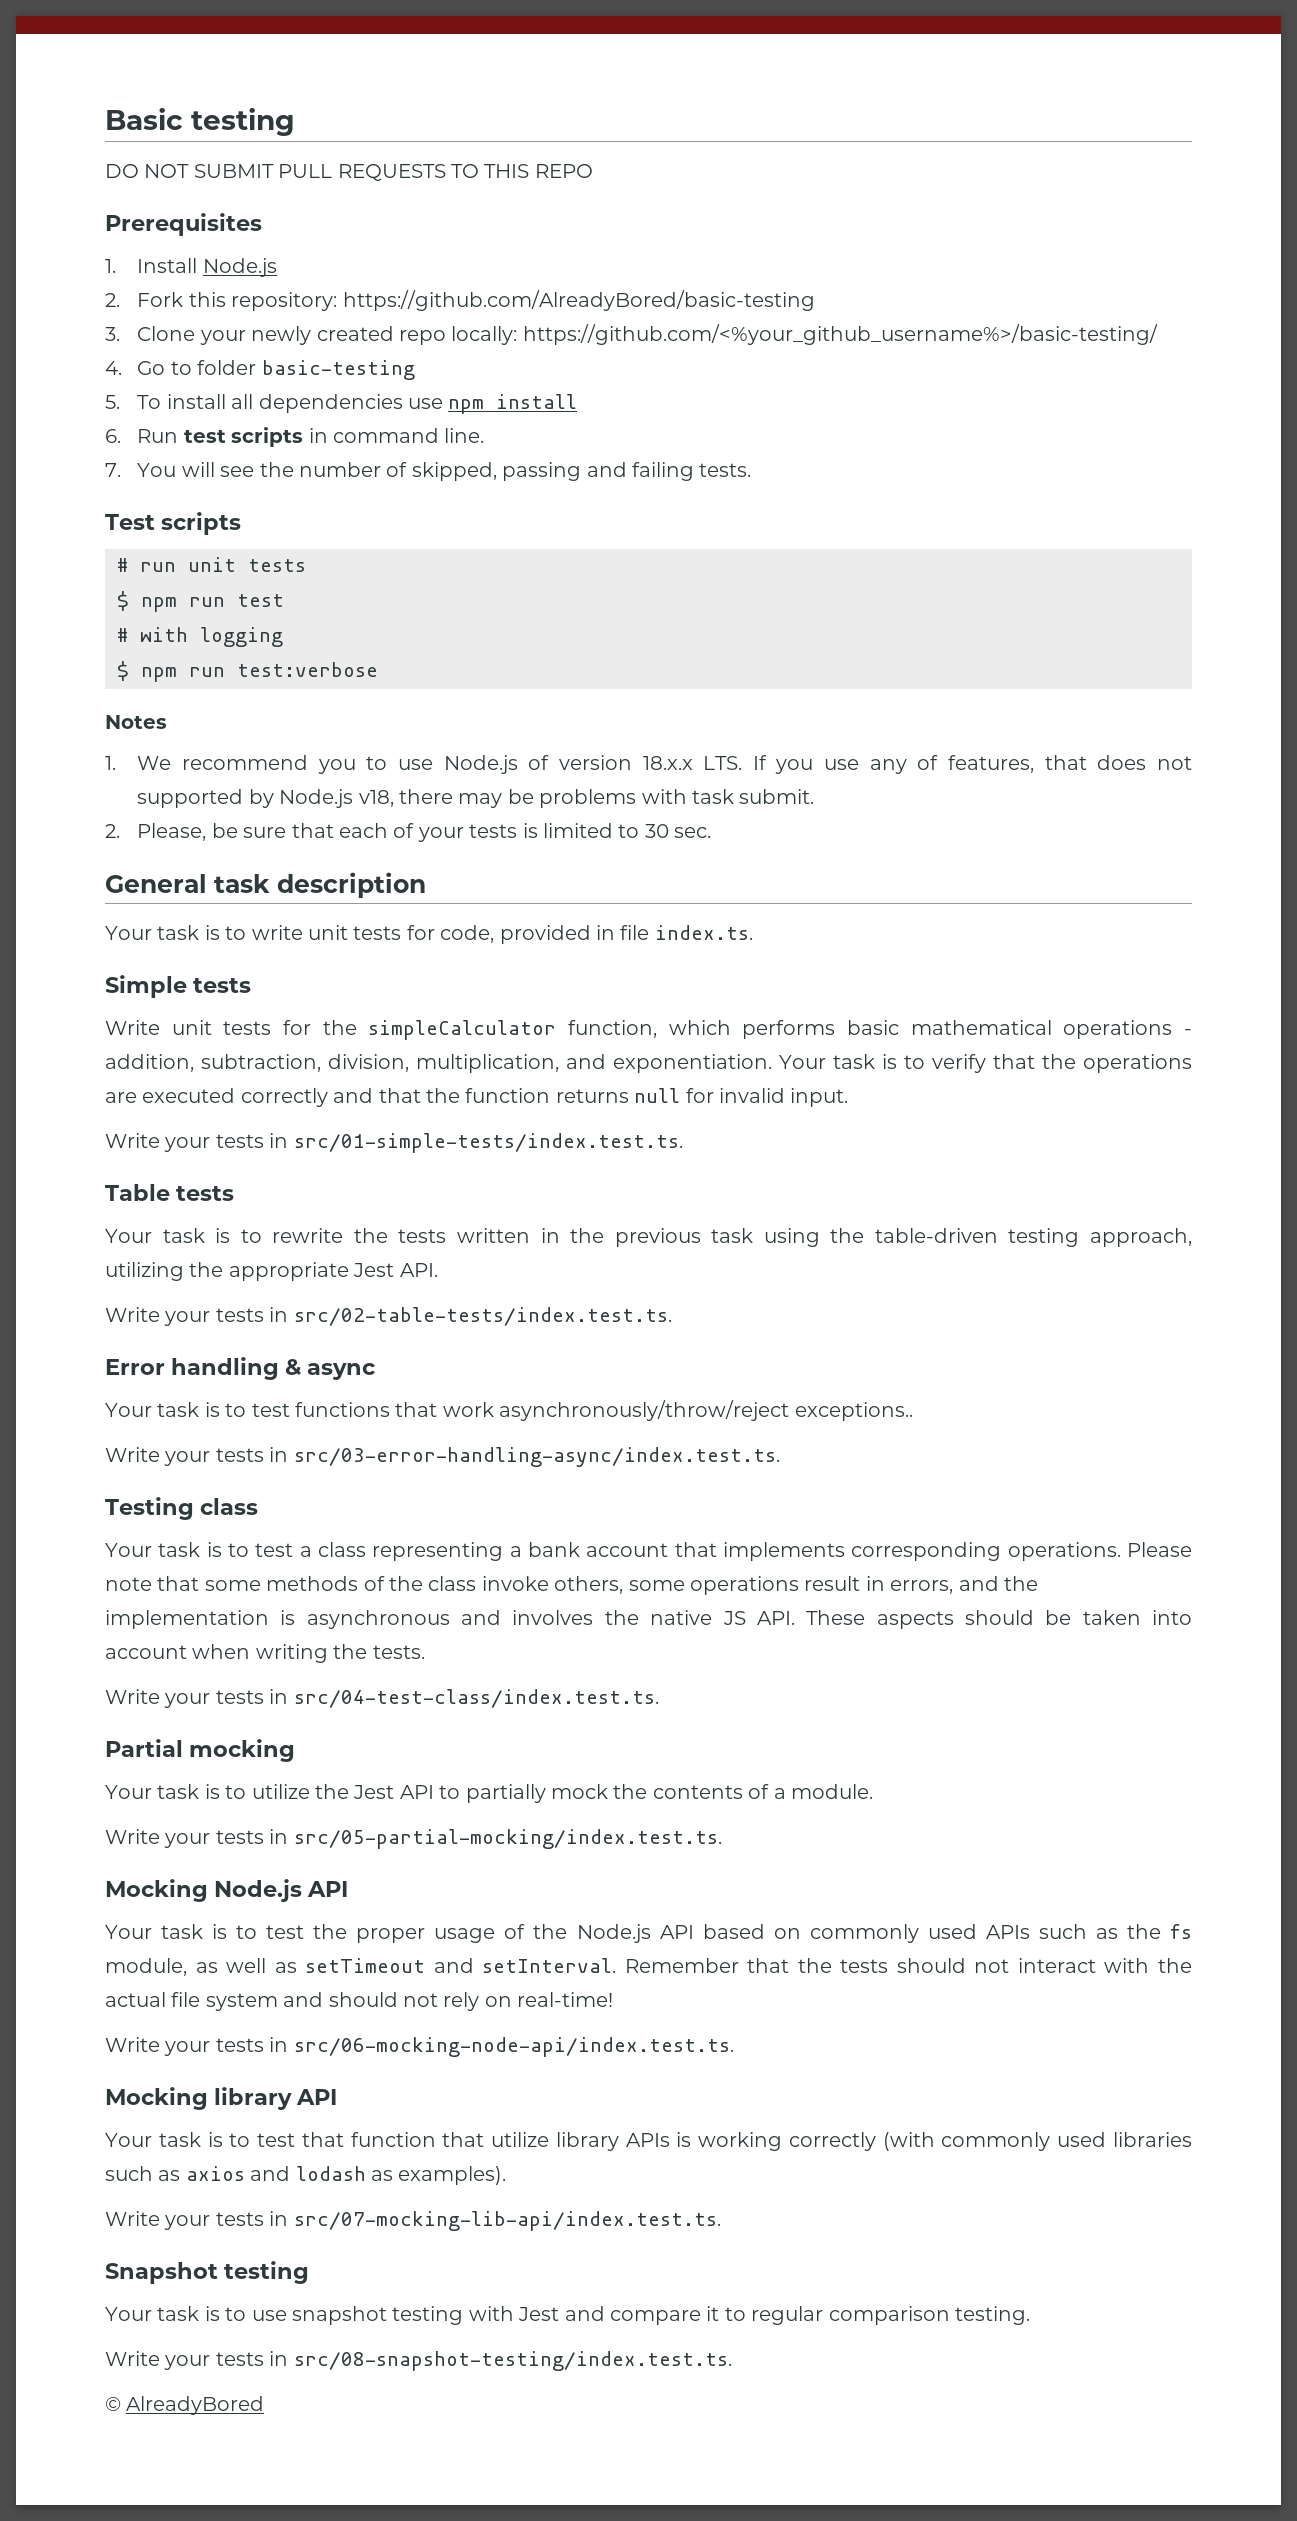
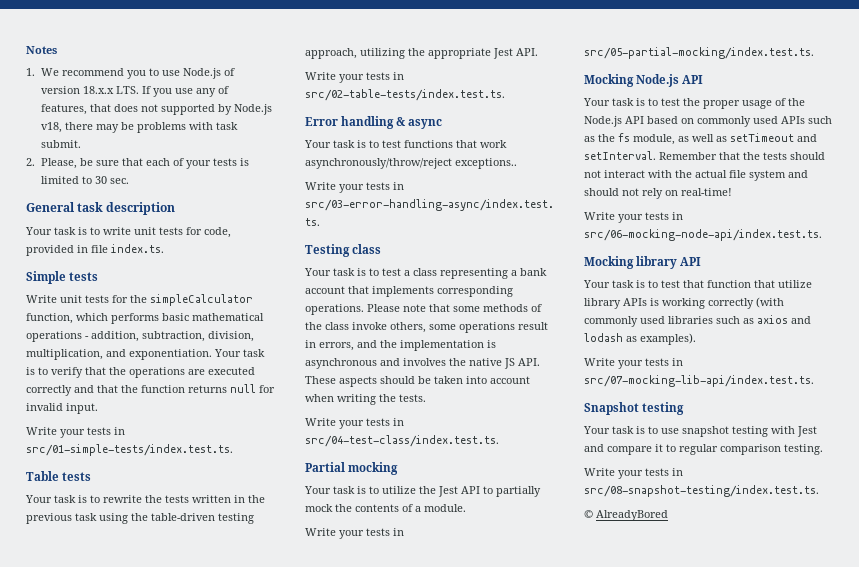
[105,108,295,136] [105,164,593,181] [105,213,262,236] [105,258,277,277] [105,290,815,311] [105,324,1158,345] [105,360,415,380] [105,394,578,414] [105,427,485,447] [105,462,752,481] [105,512,242,535] [117,557,306,572] [117,591,284,612] [117,627,283,647] [117,661,378,682] Basic testing // DO NOT SUBMIT PULL REQUESTS TO THIS REPO // Prerequisites // 1. Install Node.js // 2. Fork this repository: https://github.com/AlreadyBored/basic-testing // 3. Clone your newly created repo locally: https://github.com/<%your_github_username%>/basic-testing/ // 4. Go to folder basic-testing // 5. To install all dependencies use npm install // 6. Run test scripts in command line. // 7. You will see the number of skipped, passing and failing tests. // Test scripts // # run unit tests // $ npm run test // # with logging // $ npm run test:verbose // -> (26, 50) none

